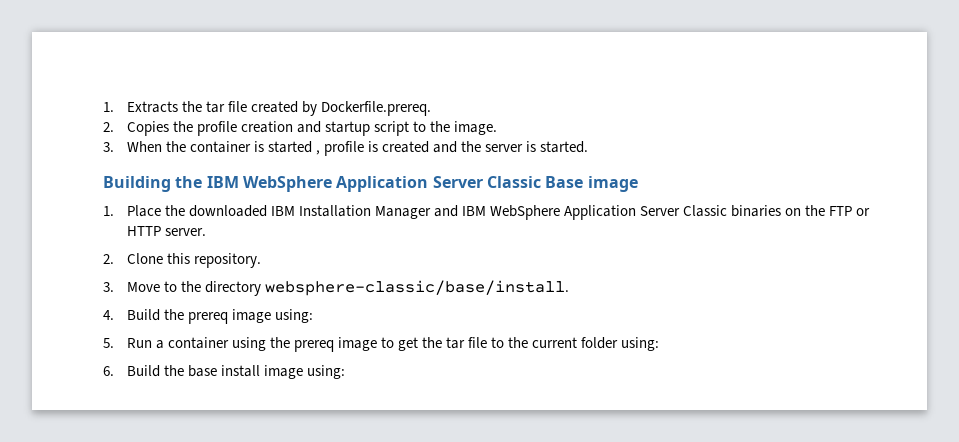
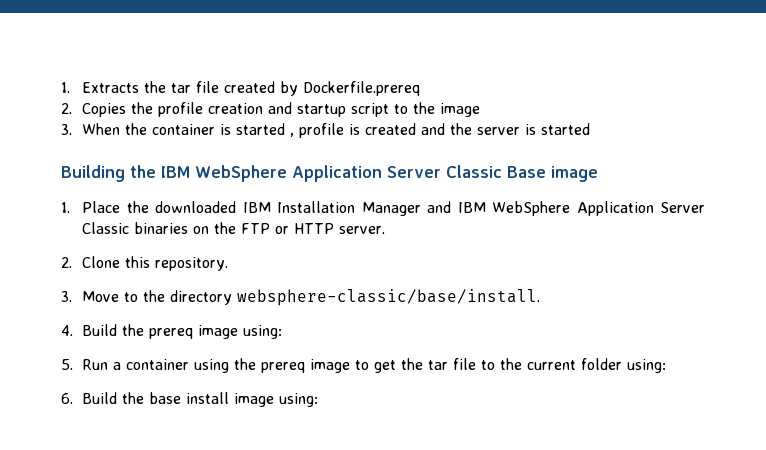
[320,101,431,116] Dockerfile.prereq. -> [303,81,421,96] Dockerfile.prereq
[454,121,498,135] image. -> [440,103,481,117] image
[540,141,589,153] started. -> [541,123,591,135] started

